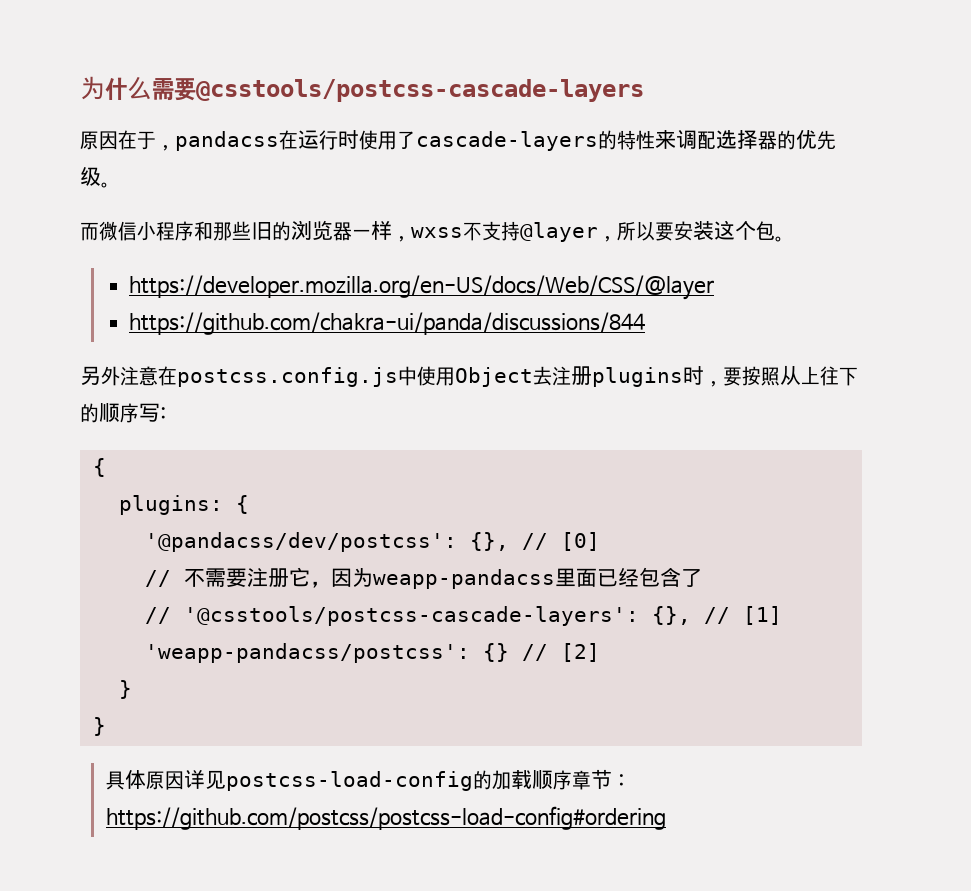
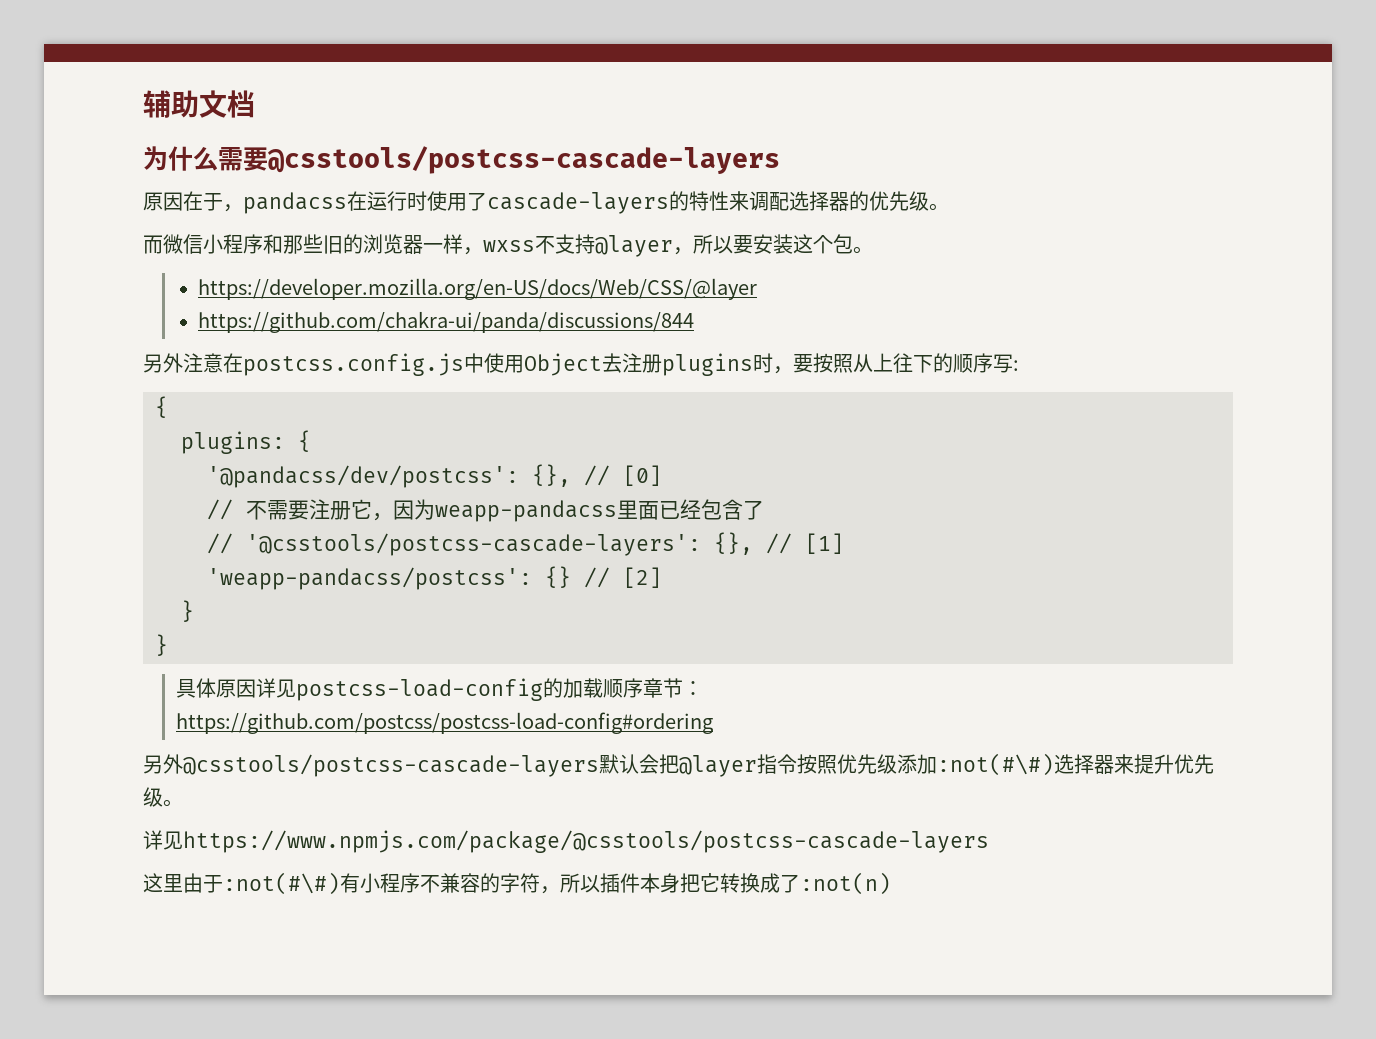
(80, 88) none -> [143,90,255,118] 辅助文档 //
(666, 818) none -> [143,753,1214,777] [143,787,183,807] [143,830,989,853] [143,872,891,895] // 另外@csstools/postcss-cascade-layers默认会把@layer指令按照优先级添加:not(#\#)选择器来提升优先级。 // 详见https://www.npmjs.com/package/@csstools/postcss-cascade-layers // 这里由于:not(#\#)有小程序不兼容的字符，所以插件本身把它转换成了:not(n)

